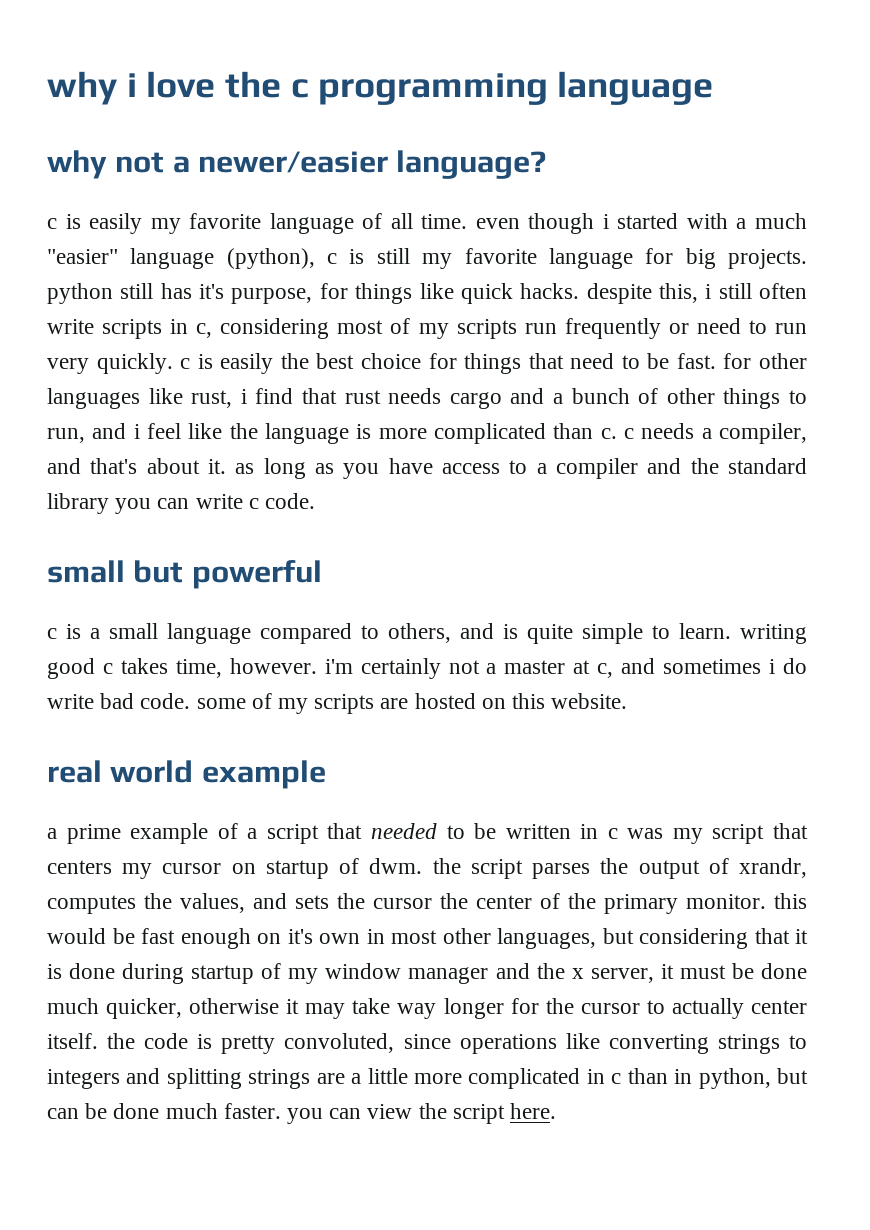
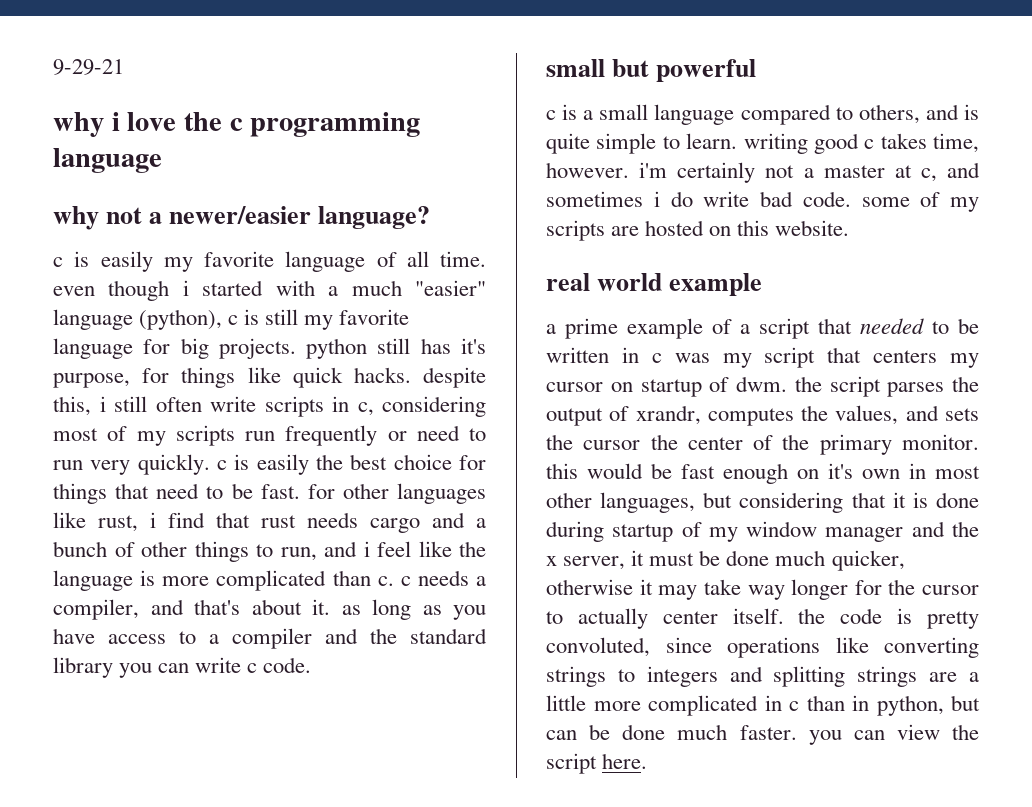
(47, 88) none -> [53,59,124,75] 9-29-21 //

